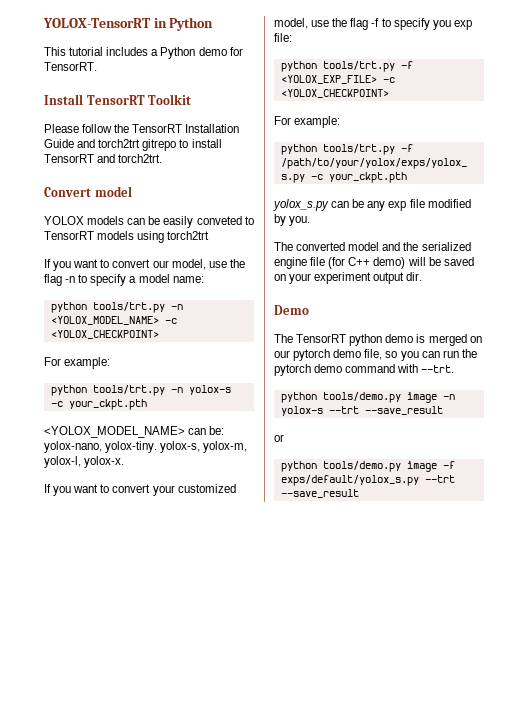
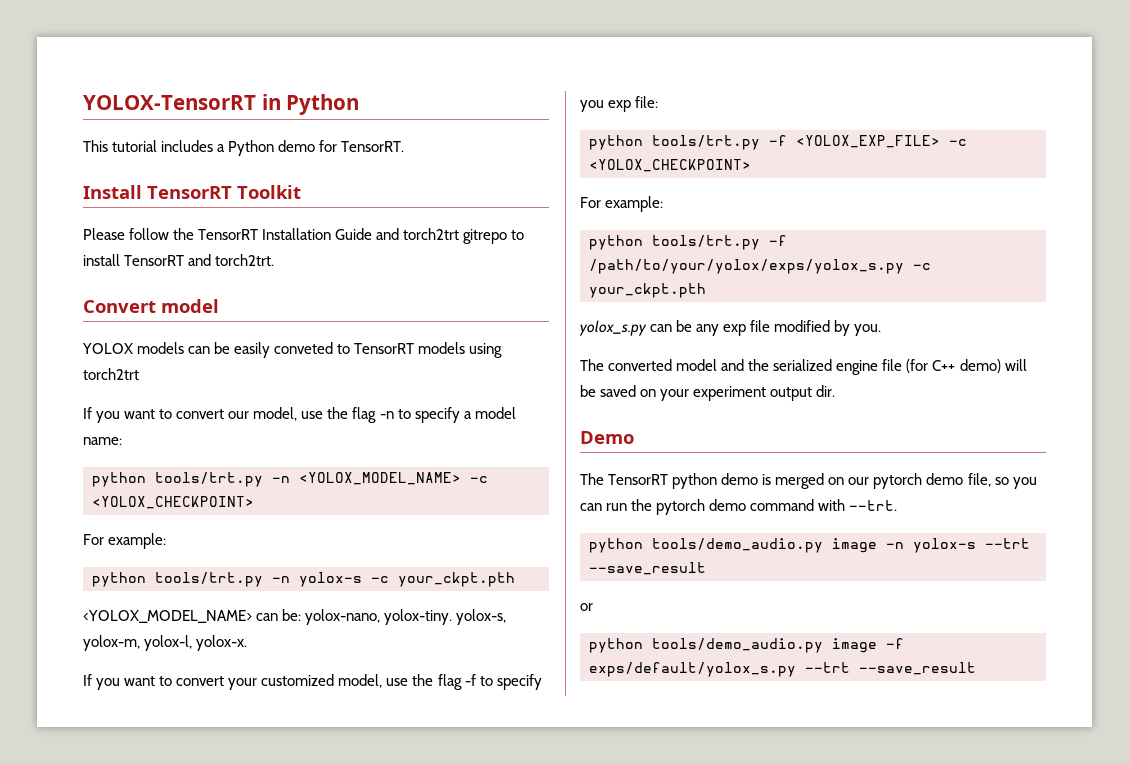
[322,392,401,403] tools/demo.py -> [652,538,823,553] tools/demo_audio.py
[322,461,401,472] tools/demo.py -> [652,638,823,653] tools/demo_audio.py

